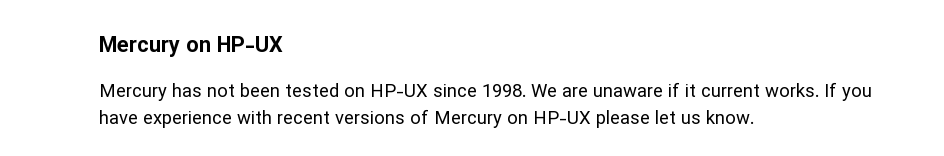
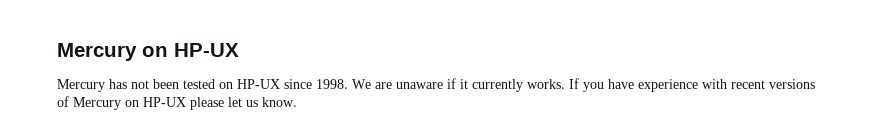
[701,84,760,97] current -> [472,79,523,92] currently

